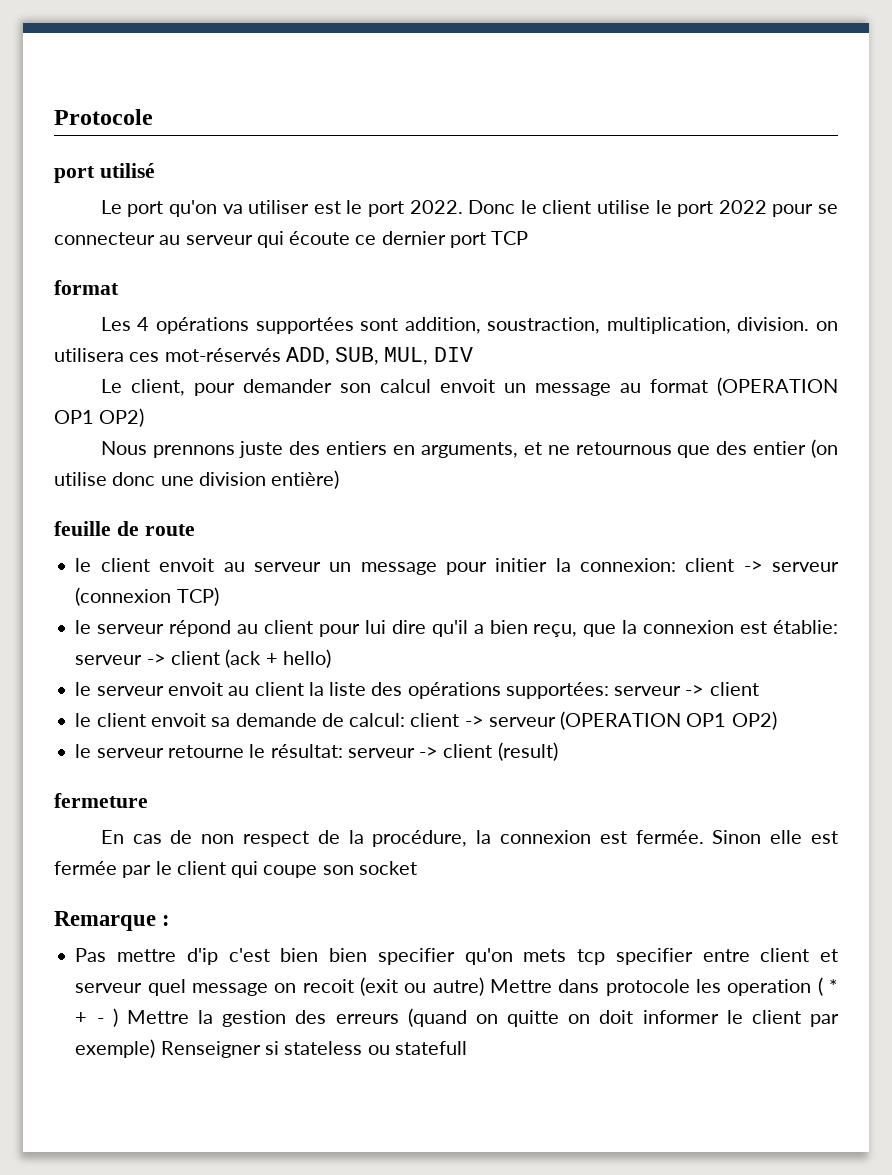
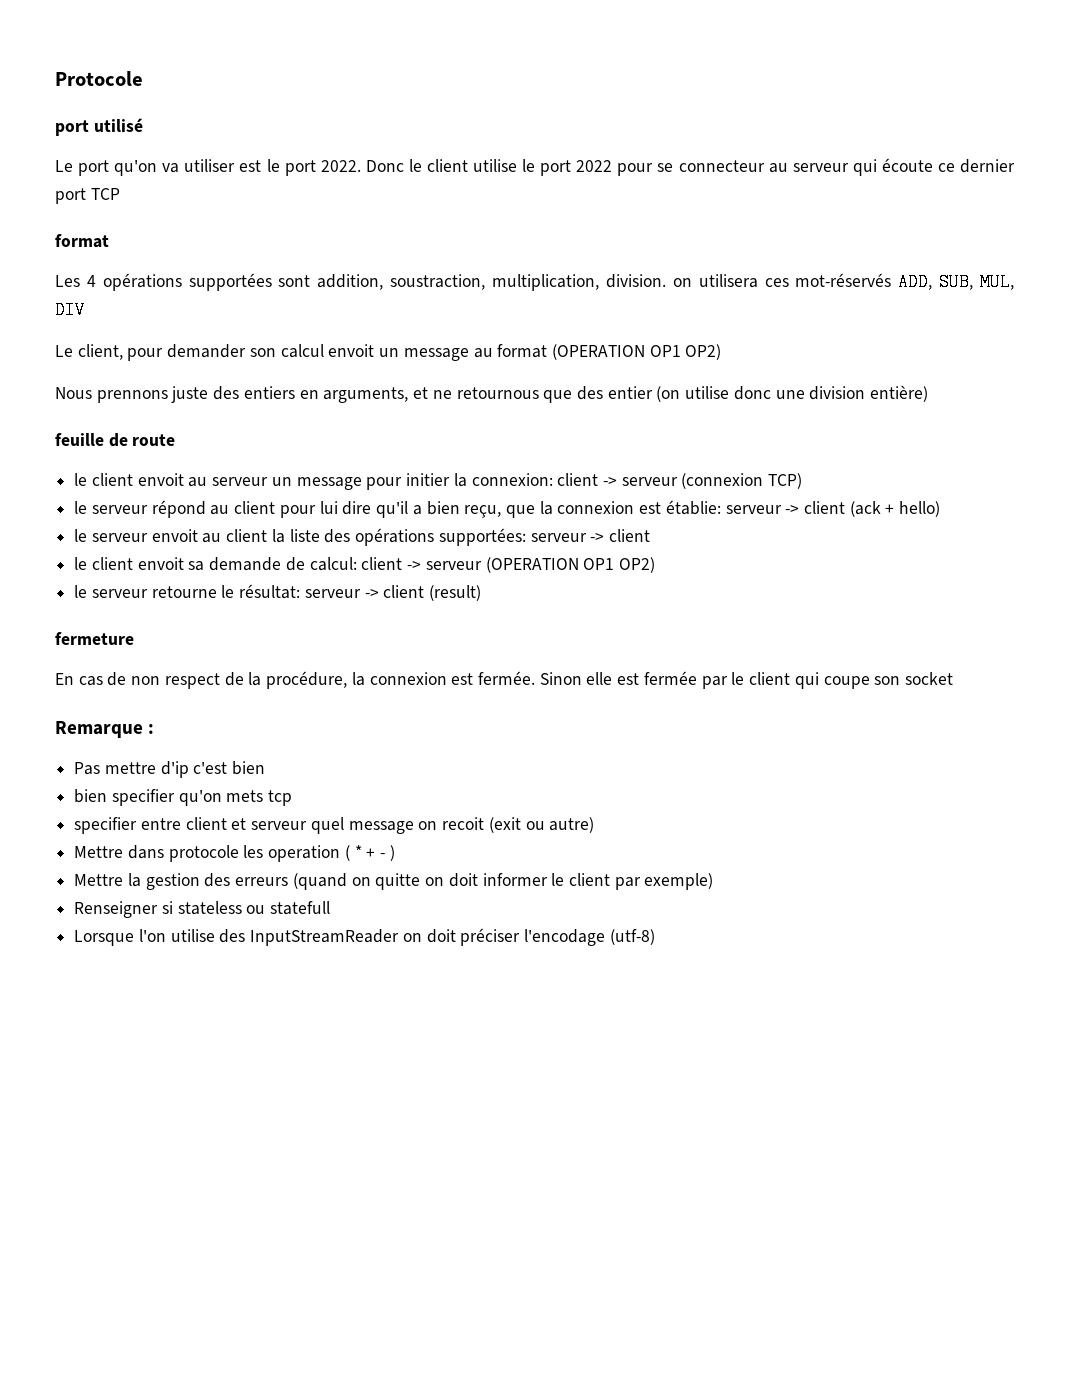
(319, 955) none -> (266, 768) //
(606, 957) none -> (293, 798) //
(484, 986) none -> (595, 825) //
(118, 1017) none -> (395, 853) //
(156, 1048) none -> (714, 881) //
(467, 1048) none -> [74,928,655,946] // Lorsque l'on utilise des InputStreamReader on doit préciser l'encodage (utf-8)

